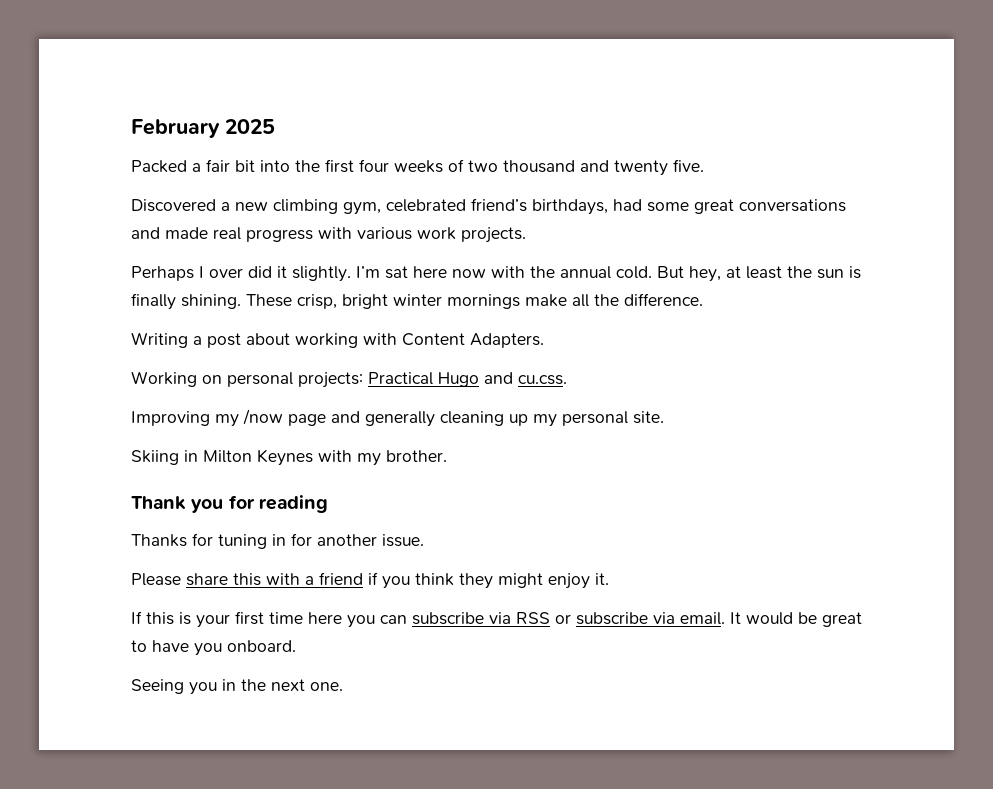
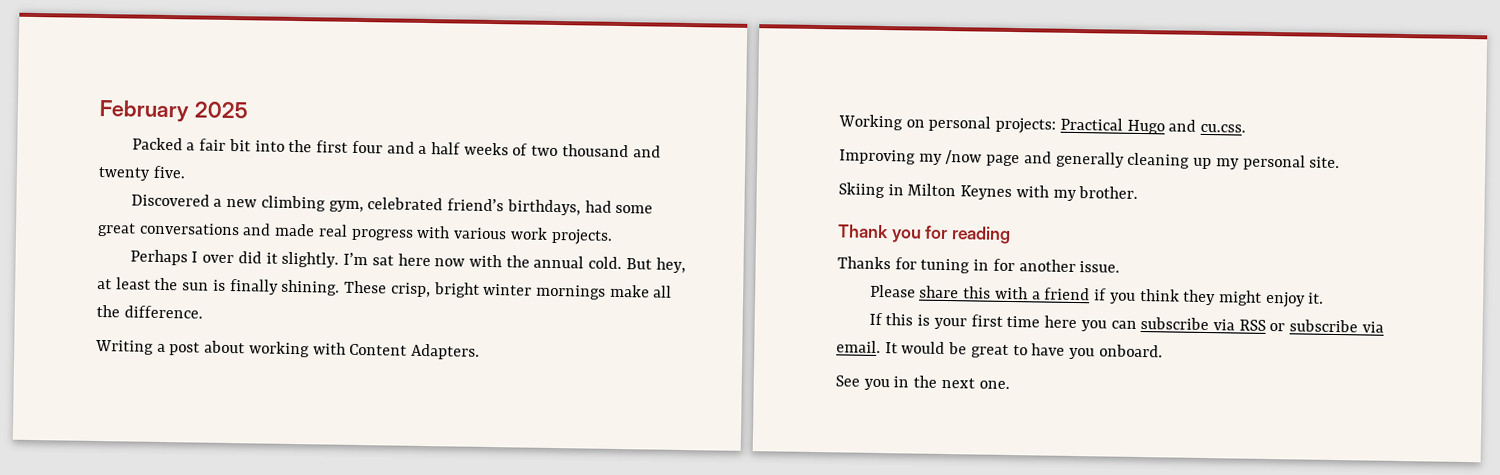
(389, 165) none -> [386,141,462,155] and a half
[131,679,184,694] Seeing -> [835,375,860,387] See

